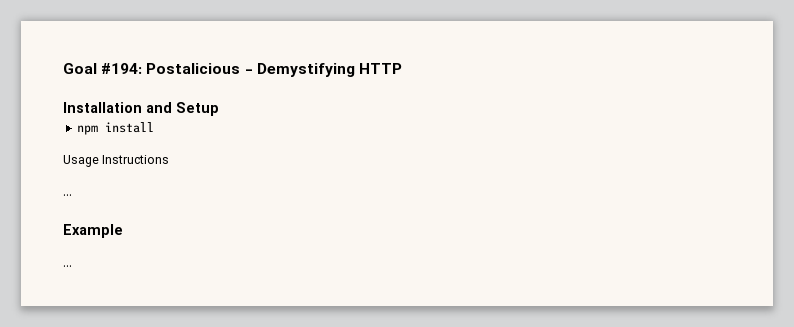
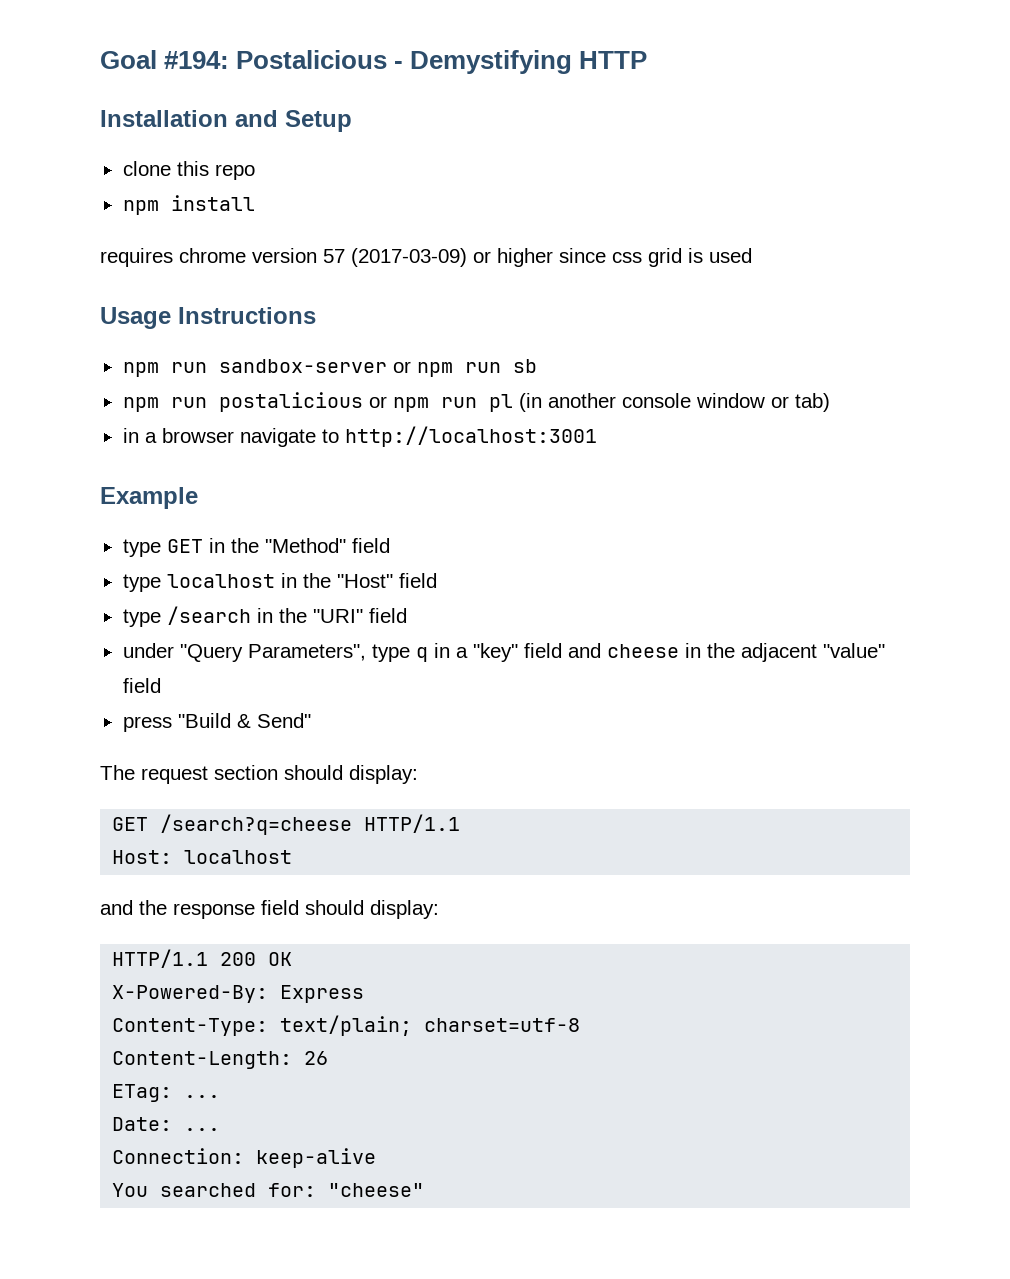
(219, 109) none -> [122,161,255,180] // clone this repo
[63,155,170,167] [63,194,72,196] [63,224,123,238] [63,265,72,267] Usage Instructions // ... // Example // ... -> [100,248,752,267] [100,307,316,329] [122,359,537,377] [122,392,830,412] [122,426,597,447] [100,487,198,509] [122,538,390,557] [122,573,437,592] [122,606,407,627] [122,643,885,662] [122,678,161,693] [122,713,311,732] [100,765,418,784] [112,814,461,835] [112,850,293,864] [100,900,439,919] [112,949,293,968] [112,985,365,1003] [112,1015,581,1036] [112,1051,329,1069] [112,1084,221,1102] [112,1117,221,1131] [112,1148,377,1168] [112,1183,425,1197] requires chrome version 57 (2017-03-09) or higher since css grid is used // Usage Instructions // npm run sandbox-server or npm run sb // npm run postalicious or npm run pl (in another console window or tab) // in a browser navigate to http://localhost:3001 // Example // type GET in the "Method" field // type localhost in the "Host" field // type /search in the "URI" field // under "Query Parameters", type q in a "key" field and cheese in the adjacent "value" field // press "Build & Send" // The request section should display: // GET /search?q=cheese HTTP/1.1 // Host: localhost // and the response field should display: // HTTP/1.1 200 OK // X-Powered-By: Express // Content-Type: text/plain; charset=utf-8 // Content-Length: 26 // ETag: ... // Date: ... // Connection: keep-alive // You searched for: "cheese"

